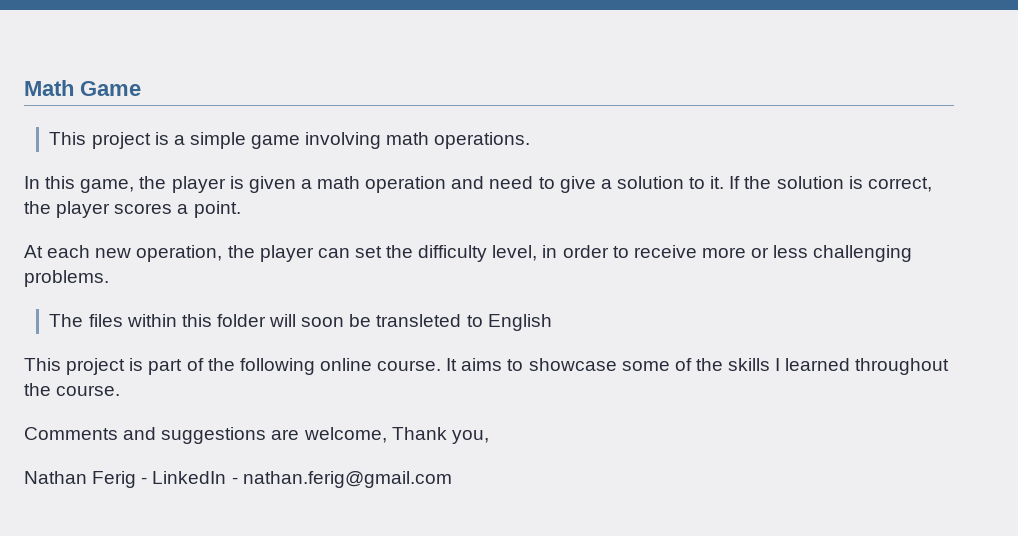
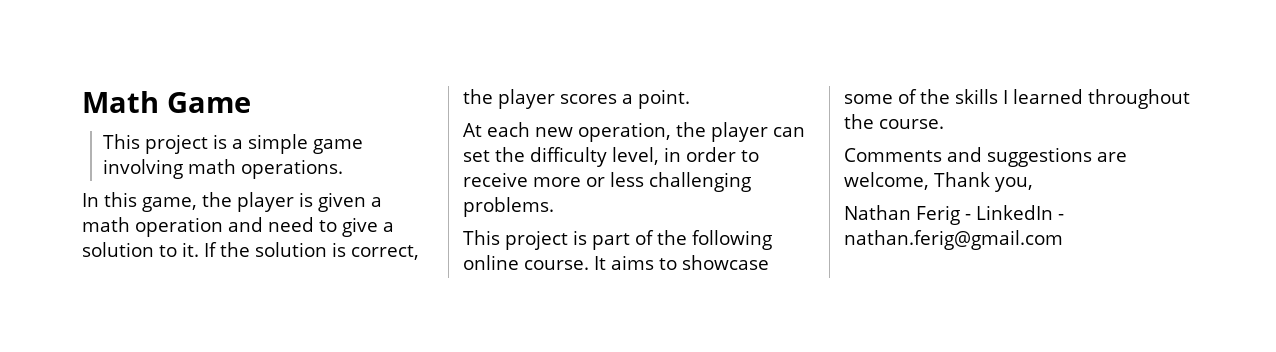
[49,314,552,331] // The files within this folder will soon be transleted to English -> (554, 207) none

